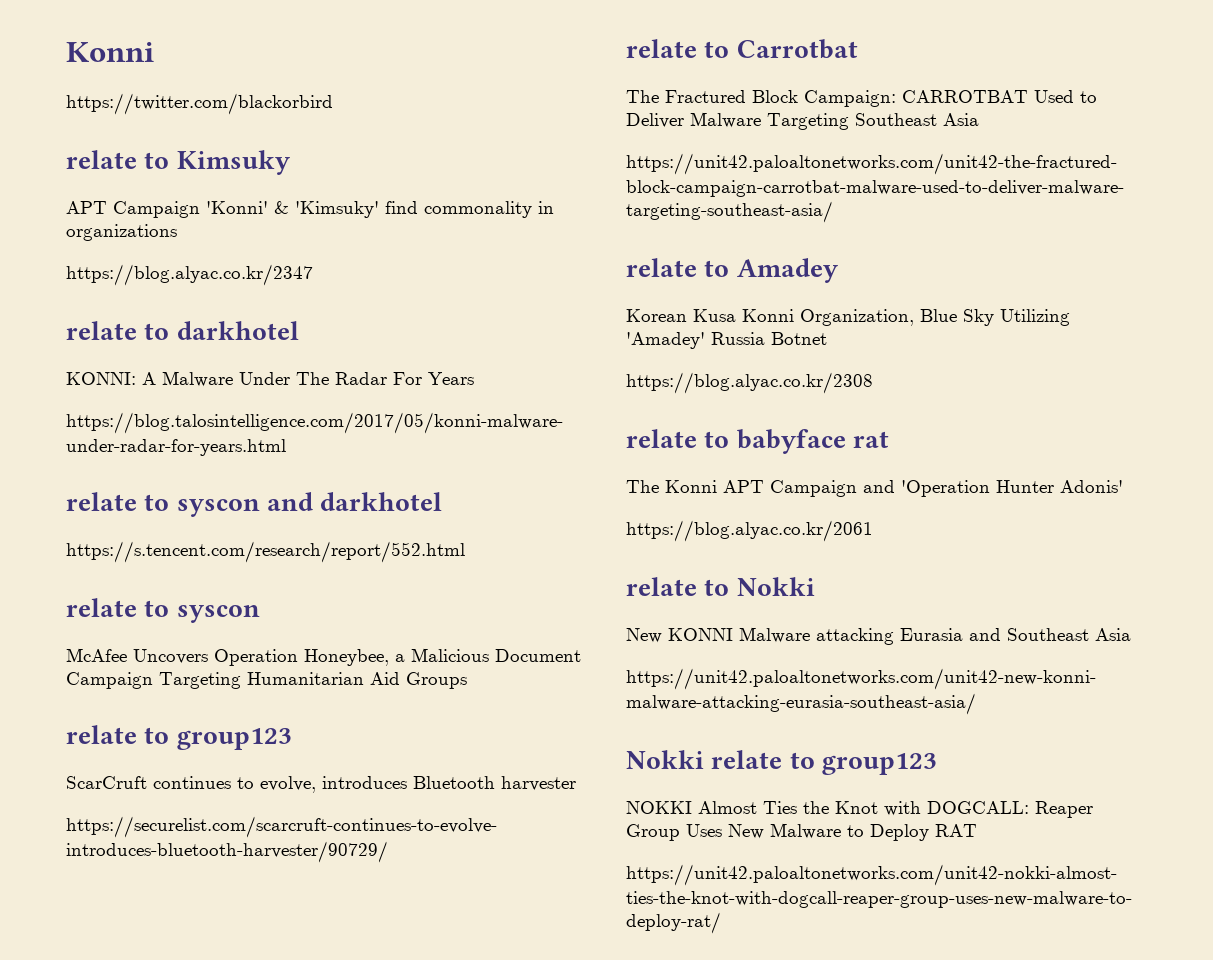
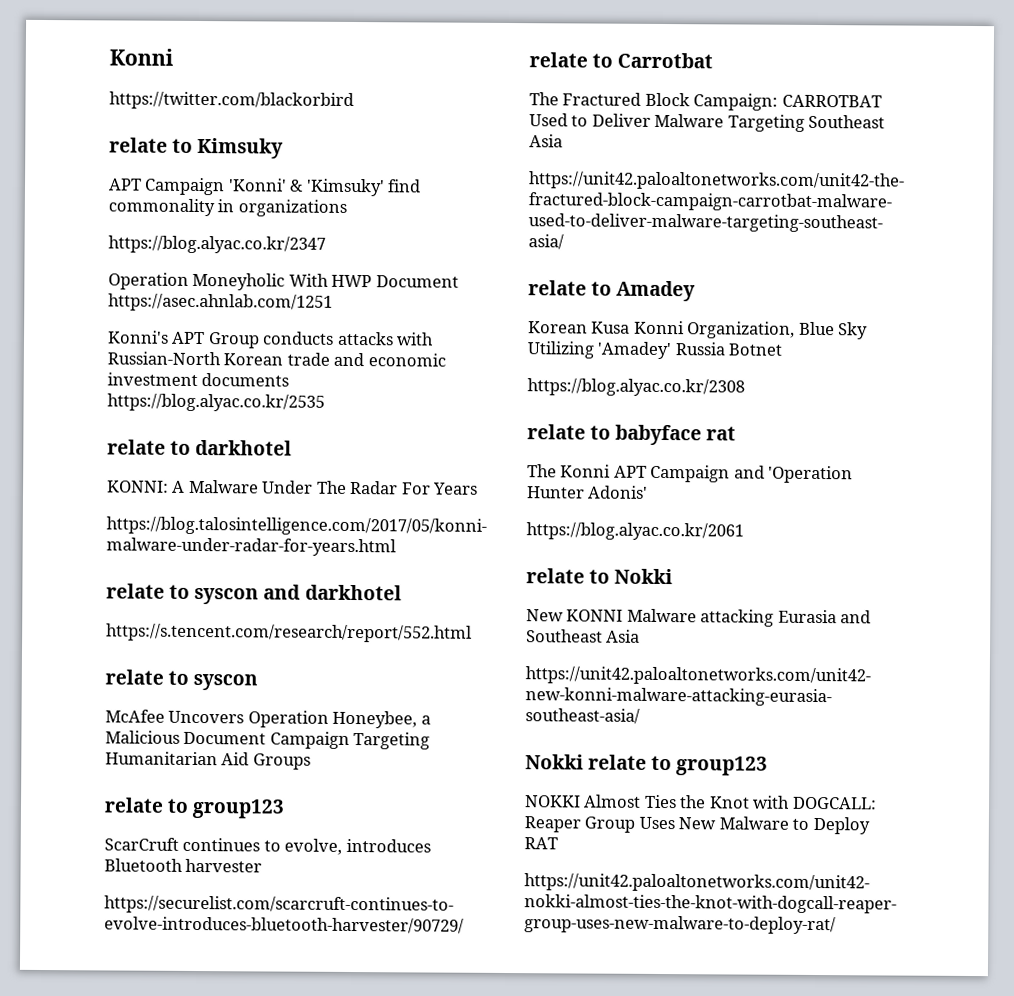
(313, 275) none -> [108,272,459,291] [108,293,333,312] [107,330,435,349] [107,351,446,367] [107,372,290,387] [107,393,325,412] // Operation Moneyholic With HWP Document https://asec.ahnlab.com/1251 // Konni's APT Group conducts attacks with Russian-North Korean trade and economic investment documents https://blog.alyac.co.kr/2535

